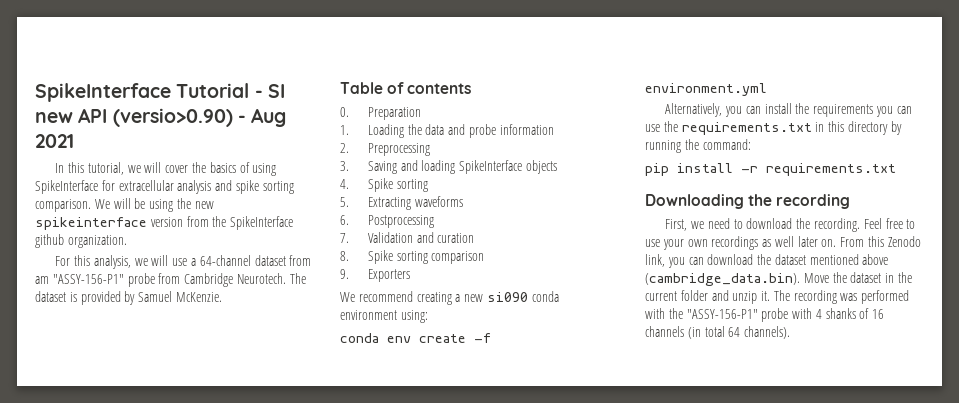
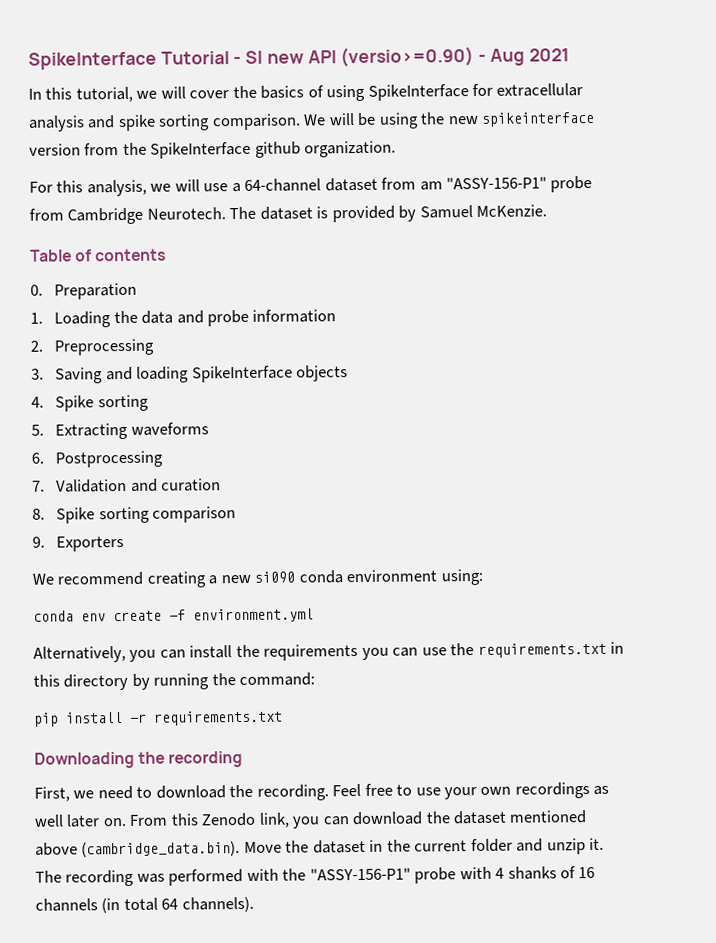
[112,108,233,127] (versio>0.90) -> [340,46,475,68] (versio>=0.90)

